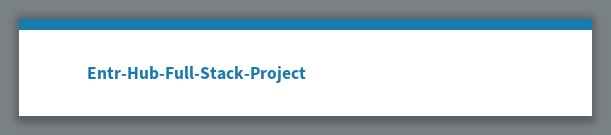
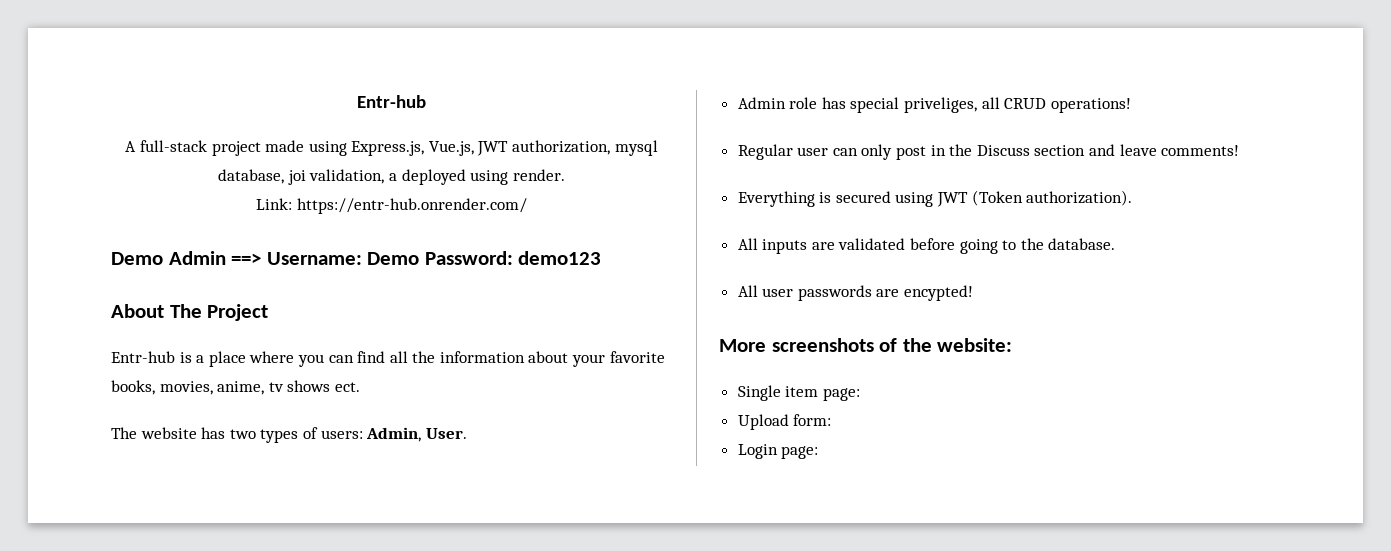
[87,66,306,83] Entr-Hub-Full-Stack-Project -> [357,95,426,108] [125,140,658,156] [218,169,565,185] [256,198,527,214] [111,251,602,265] [111,304,269,321] [111,351,665,367] [111,380,360,395] [111,427,467,443] [737,97,1131,113] [737,144,1240,160] [737,190,1133,207] [737,238,1116,254] [737,285,974,301] [719,338,1013,352] [737,385,860,401] [737,414,832,430] [737,444,819,459] Entr-hub // A full-stack project made using Express.js, Vue.js, JWT authorization, mysql database, joi validation, a deployed using render. // Link: https://entr-hub.onrender.com/ // Demo Admin ==> Username: Demo Password: demo123 // About The Project // Entr-hub is a place where you can find all the information about your favorite books, movies, anime, tv shows ect. // The website has two types of users: Admin, User. // Admin role has special priveliges, all CRUD operations! // Regular user can only post in the Discuss section and leave comments! // Everything is secured using JWT (Token authorization). // All inputs are validated before going to the database. // All user passwords are encypted! // More screenshots of the website: // Single item page: // Upload form: // Login page:

